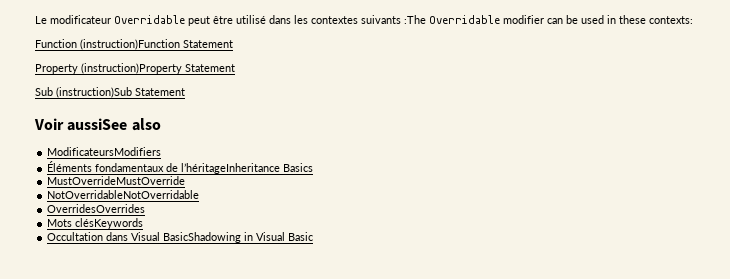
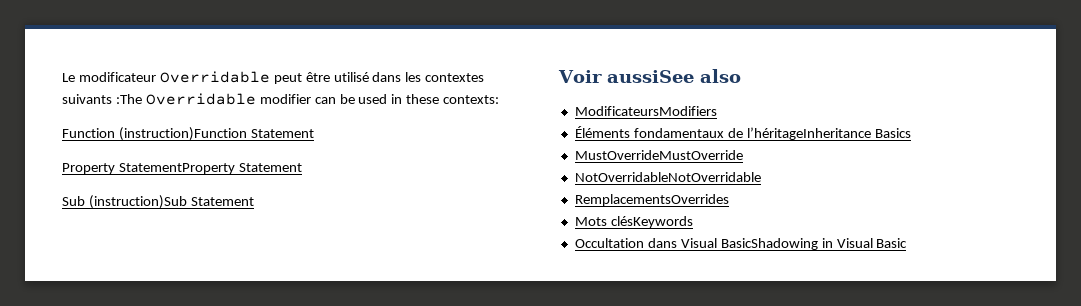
[81,63,182,74] (instruction)Property -> [118,163,235,174] StatementProperty
[47,204,146,213] OverridesOverrides -> [574,194,729,206] RemplacementsOverrides

